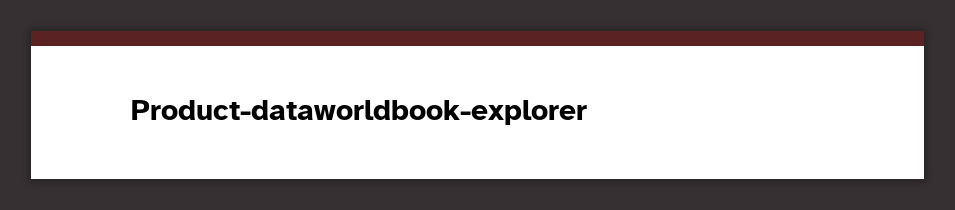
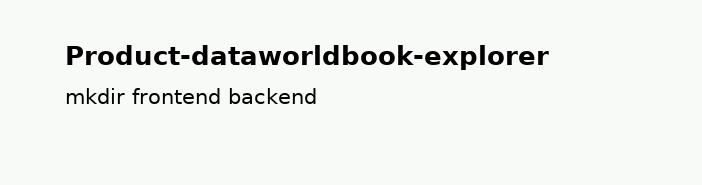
(587, 112) none -> [65,88,317,104] // mkdir frontend backend

